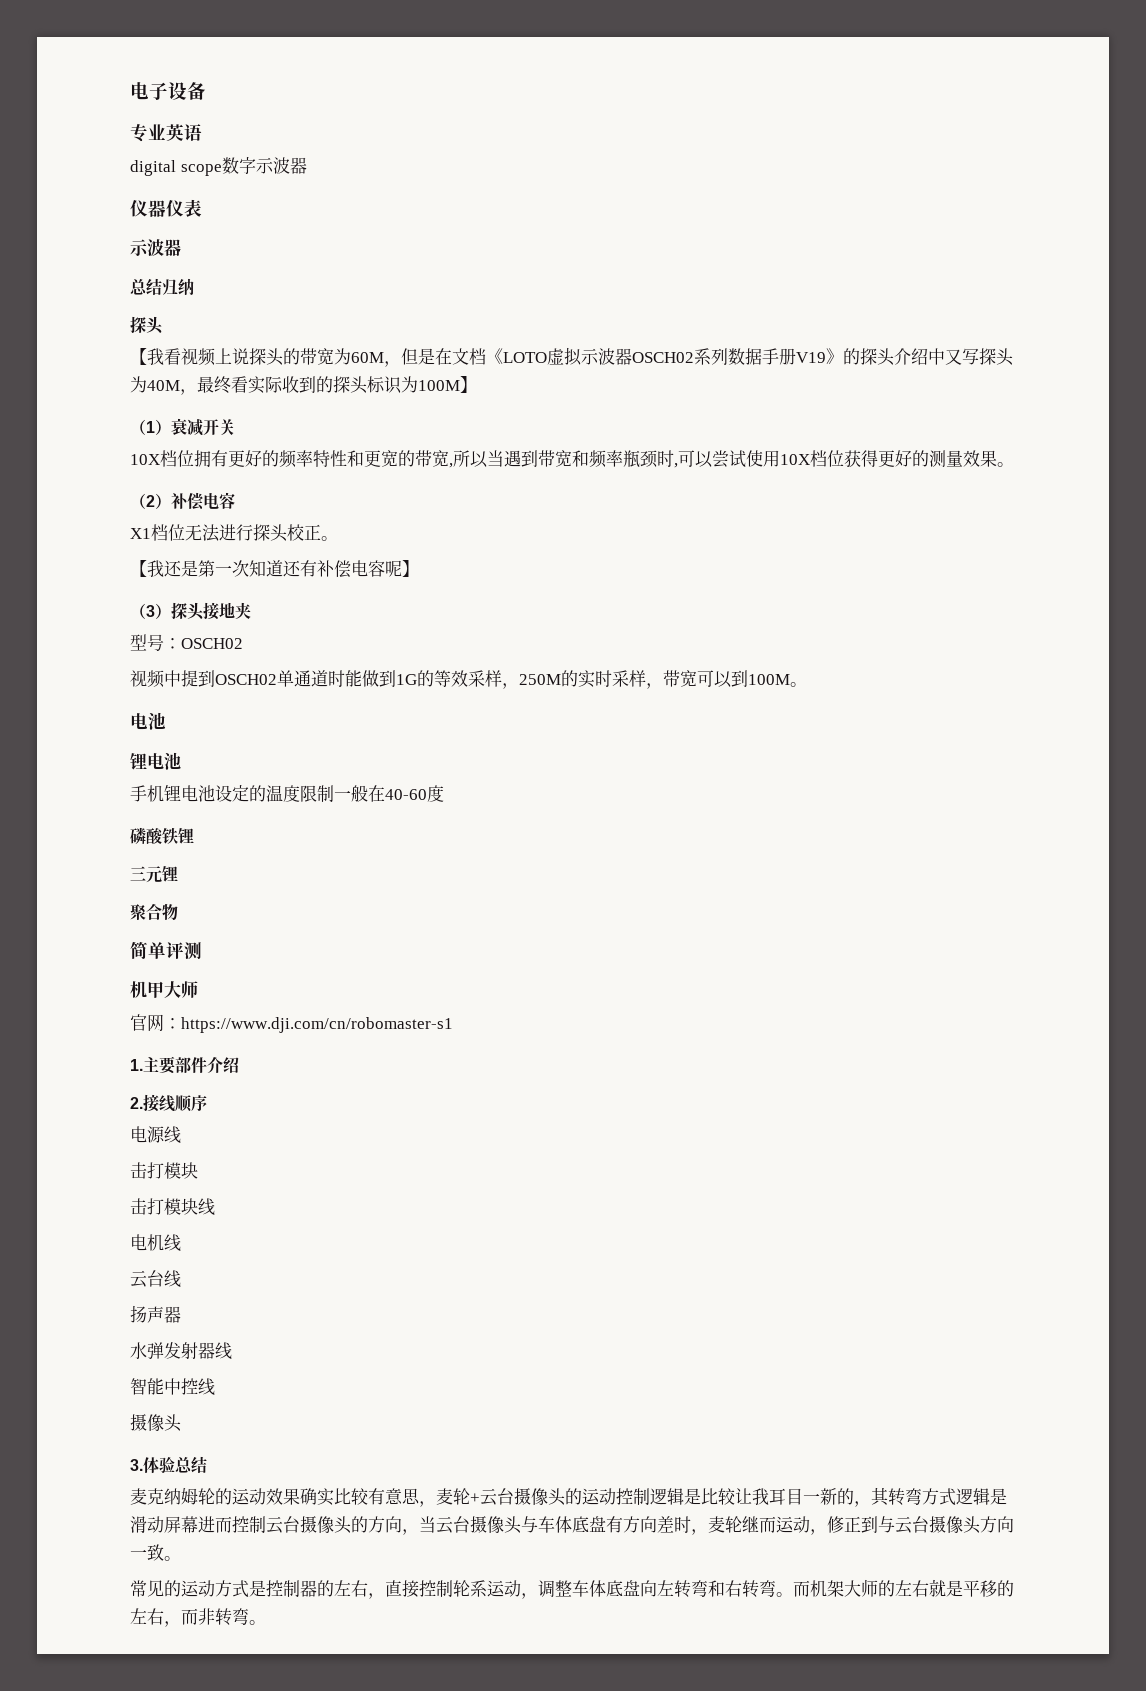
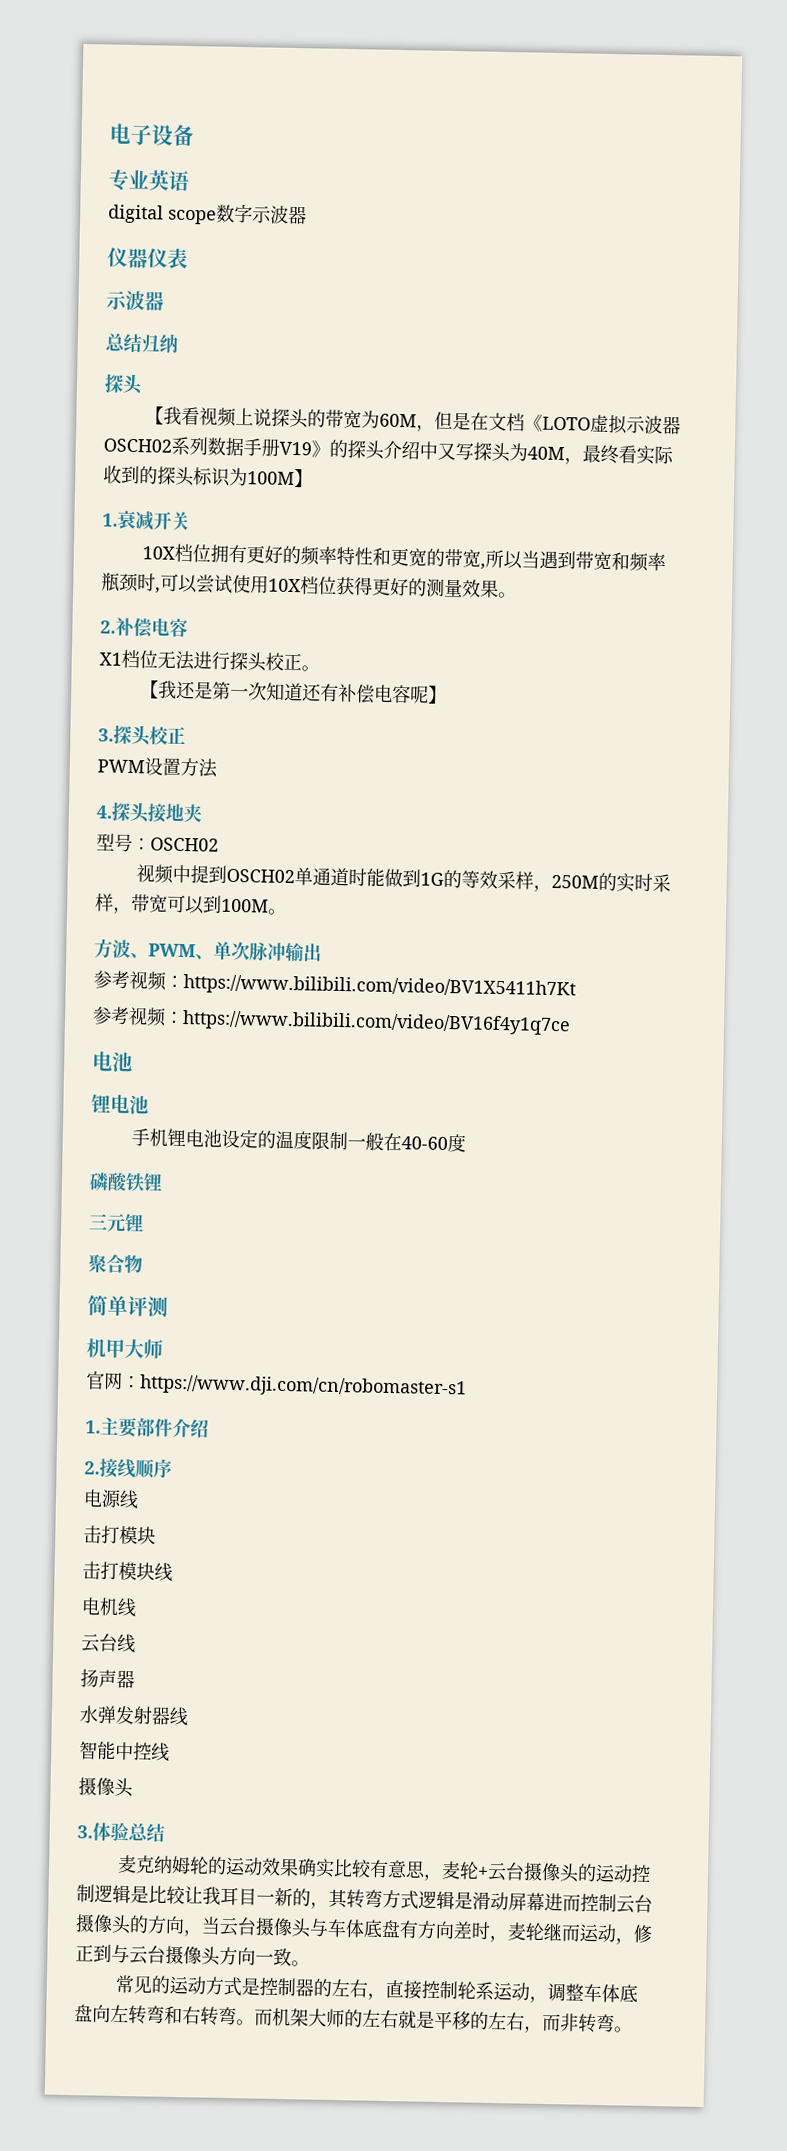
[130,419,171,435] （1） -> [102,513,118,527] 1.
[130,493,171,509] （2） -> [100,620,116,634] 2.
[130,603,171,619] （3） -> [98,724,186,746] [97,757,218,778] [96,805,113,819] 3.探头校正 // PWM设置方法 // 4.
(807, 684) none -> [94,938,322,962] [93,970,576,1000] [92,1006,571,1036] // 方波、PWM、单次脉冲输出 // 参考视频：https://www.bilibili.com/video/BV1X5411h7Kt // 参考视频：https://www.bilibili.com/video/BV16f4y1q7ce

